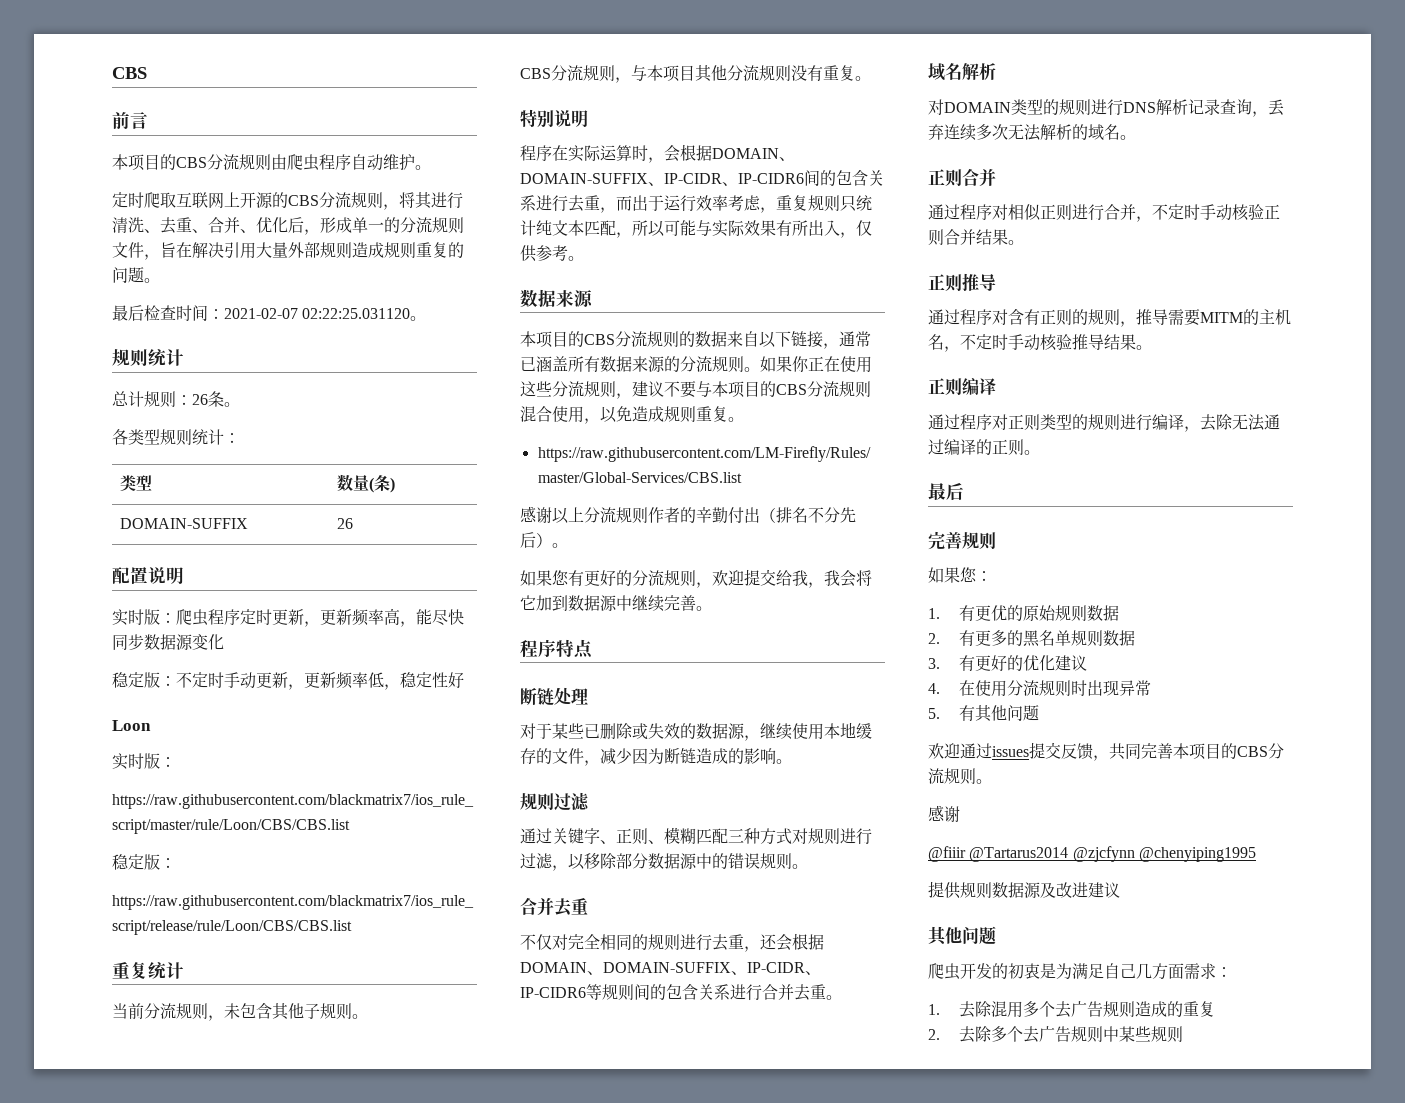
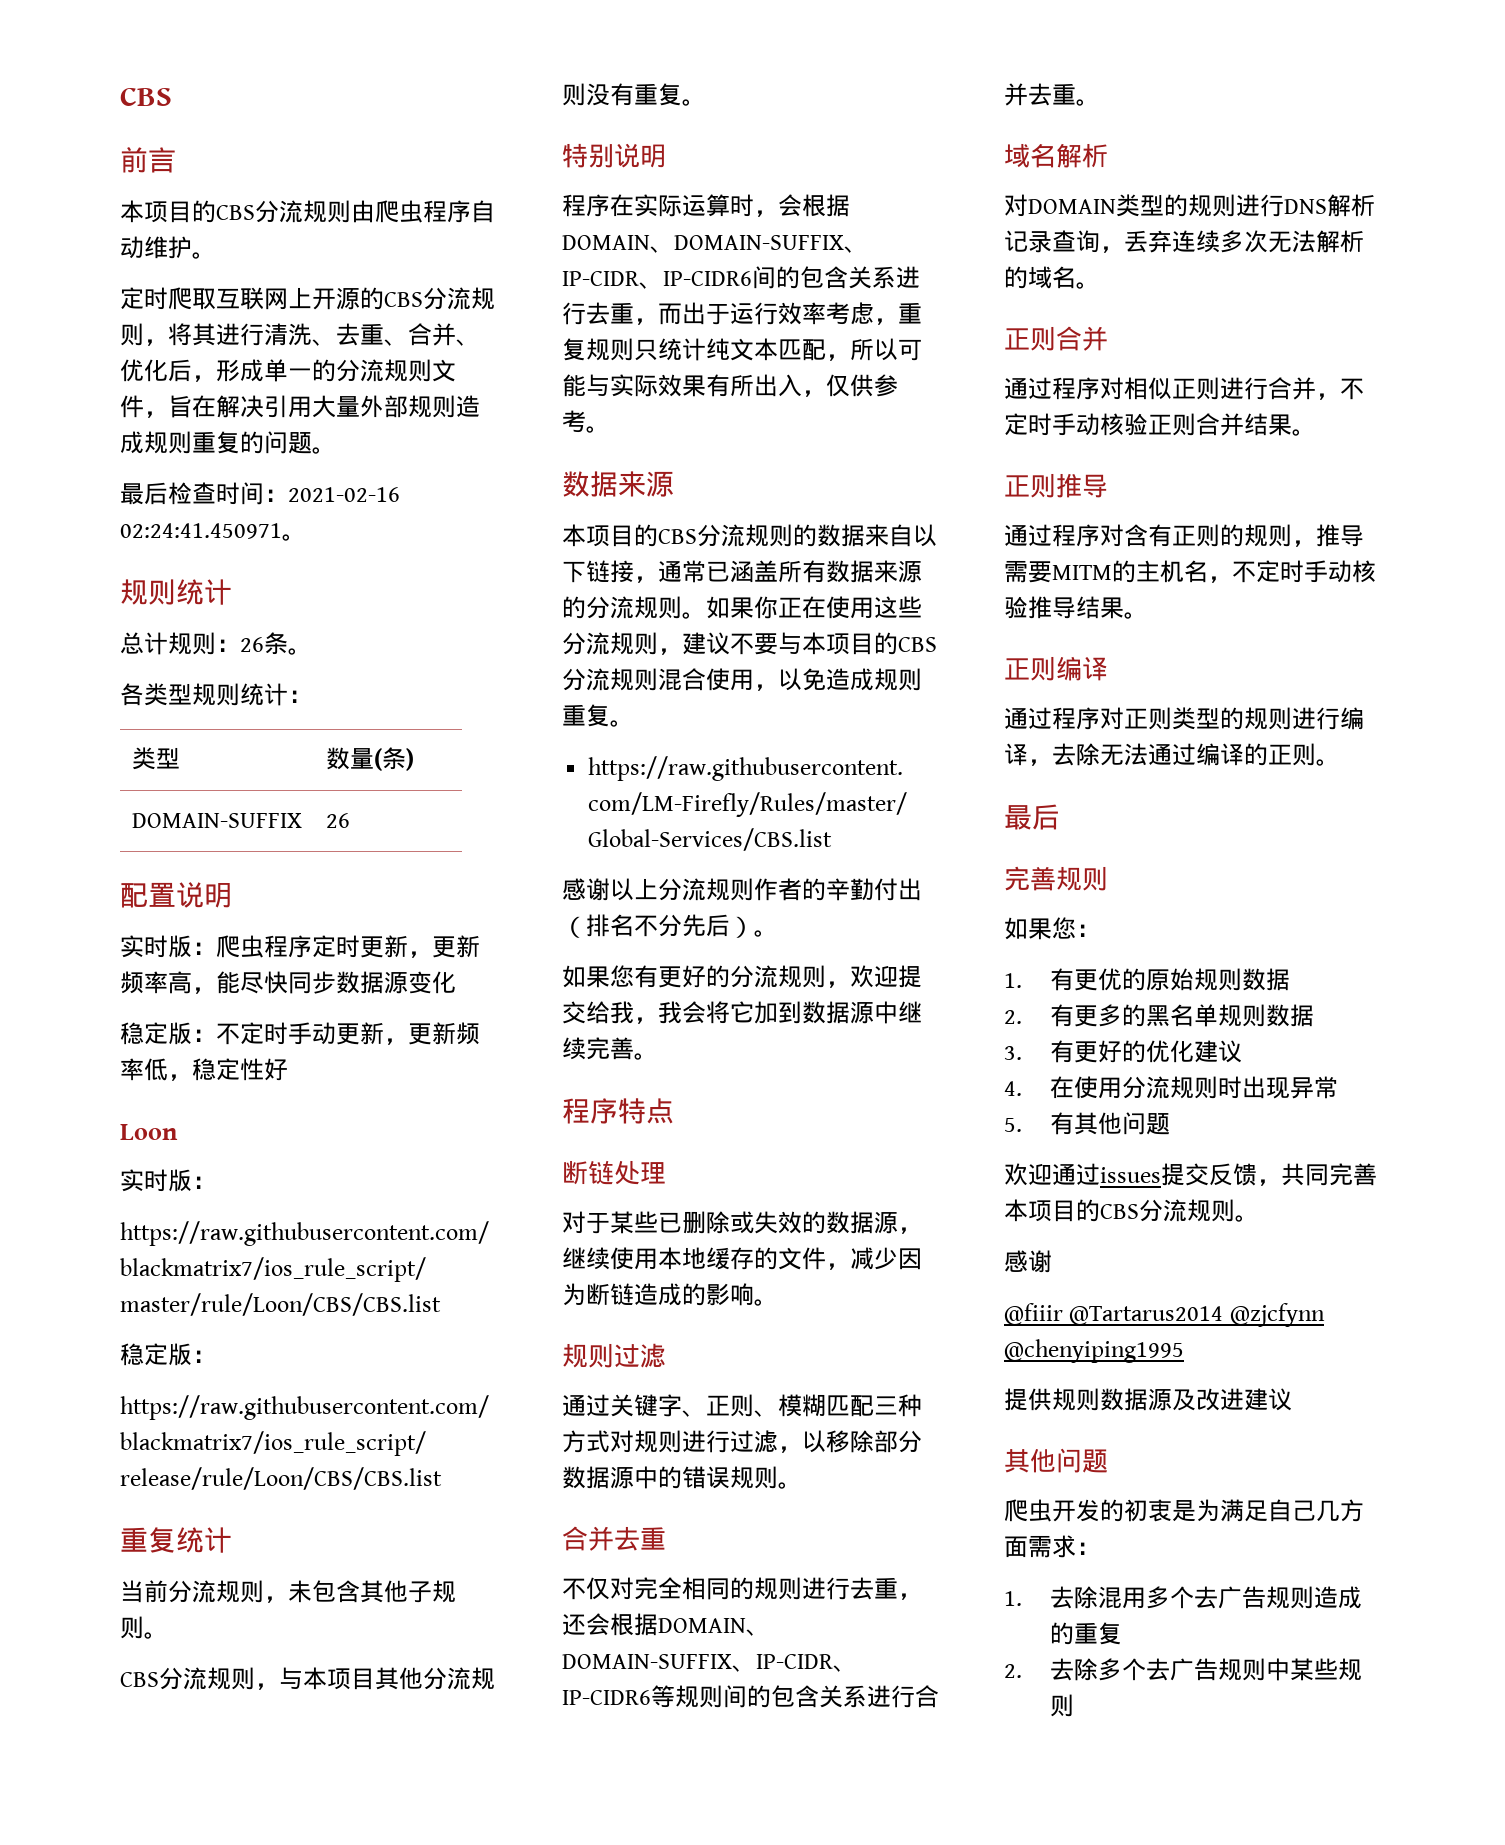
[224,308,411,319] 2021-02-07 02:22:25.031120 -> [288,487,400,502] [120,523,282,539] 2021-02-16 02:24:41.450971

